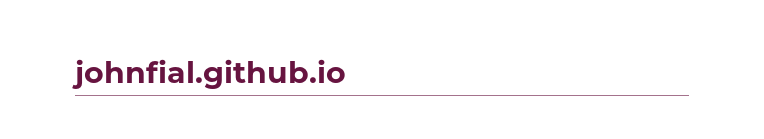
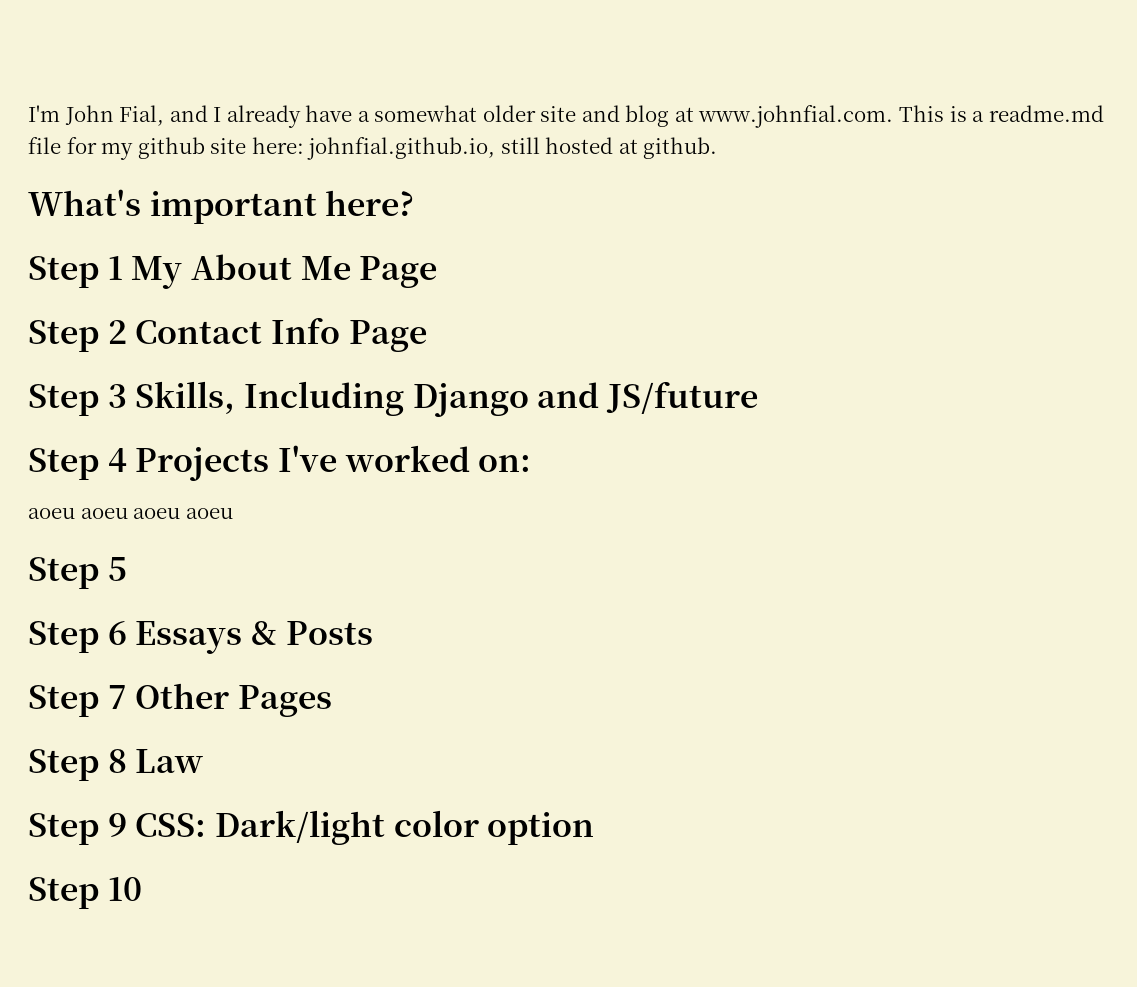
[72,59,346,89] johnfial.github.io -> [28,105,1104,128] [28,137,718,160] [28,189,415,224] [28,254,438,289] [28,317,427,352] [28,381,758,417] [28,445,532,481] [28,508,233,519] [28,557,127,589] [28,621,373,654] [28,683,332,717] [28,749,204,781] [28,810,595,845] [28,877,142,909] I'm John Fial, and I already have a somewhat older site and blog at www.johnfial.com. This is a readme.md file for my github site here: johnfial.github.io, still hosted at github. // What's important here? // Step 1 My About Me Page // Step 2 Contact Info Page // Step 3 Skills, Including Django and JS/future // Step 4 Projects I've worked on: // aoeu aoeu aoeu aoeu // Step 5 // Step 6 Essays & Posts // Step 7 Other Pages // Step 8 Law // Step 9 CSS: Dark/light color option // Step 10

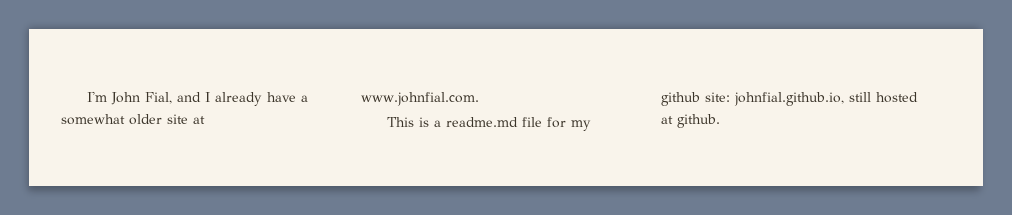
[581,105,670,127] and blog -> (188, 119) none
(894, 116) none -> (479, 99) //
[210,137,304,154] site here: -> [705,92,730,102] site:
[28,189,415,224] [28,254,438,289] [28,317,427,352] [28,381,758,417] [28,445,532,481] [28,508,233,519] [28,557,127,589] [28,621,373,654] [28,683,332,717] [28,749,204,781] [28,810,595,845] [28,877,142,909] // What's important here? // Step 1 My About Me Page // Step 2 Contact Info Page // Step 3 Skills, Including Django and JS/future // Step 4 Projects I've worked on: // aoeu aoeu aoeu aoeu // Step 5 // Step 6 Essays & Posts // Step 7 Other Pages // Step 8 Law // Step 9 CSS: Dark/light color option // Step 10 -> (720, 121) none

